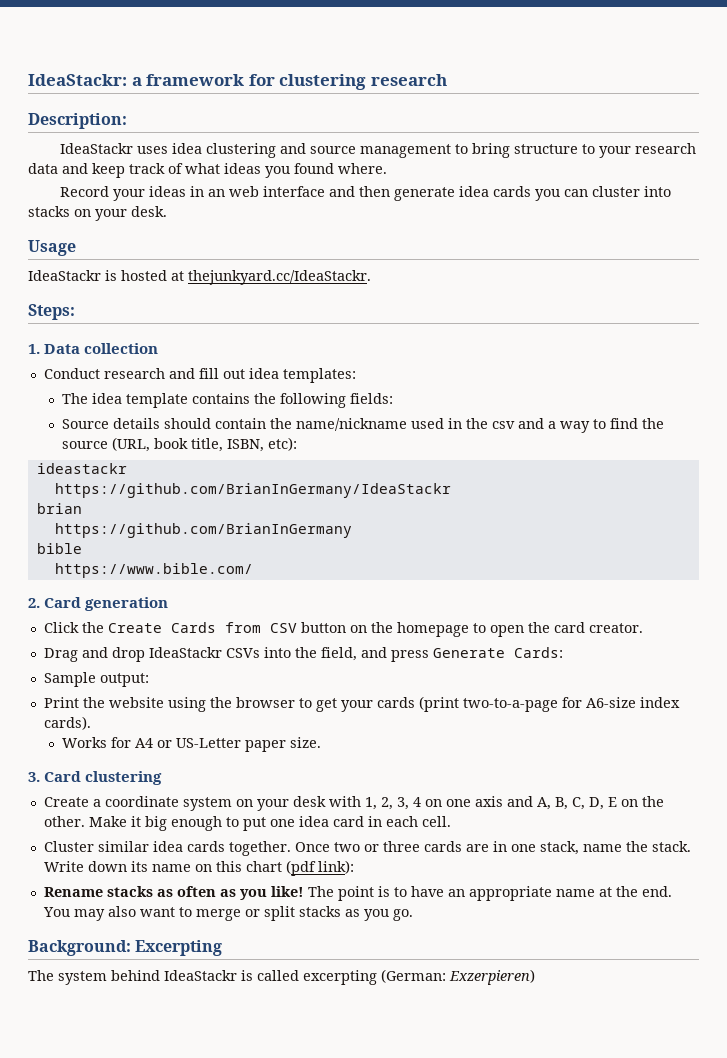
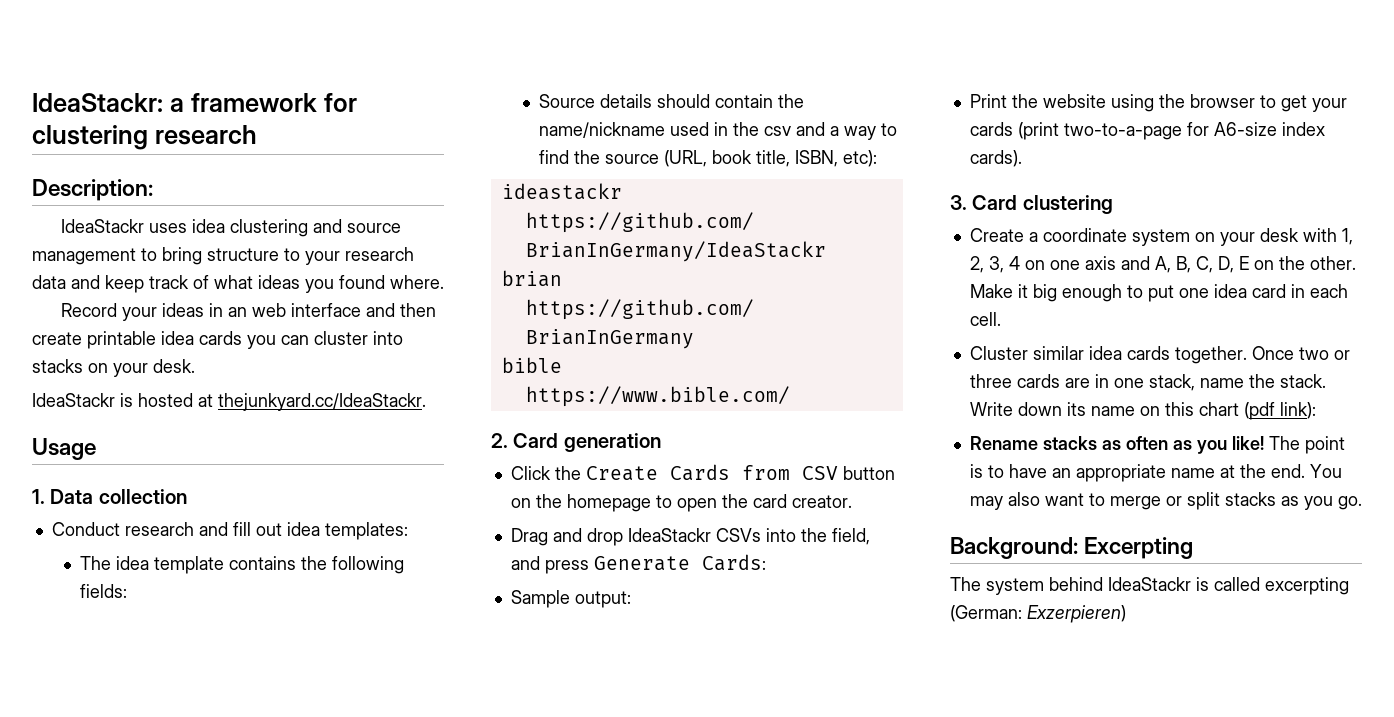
[393,187,455,201] generate -> [32,331,156,349] create printable
[28,240,76,256] // Usage -> (195, 366) none
[28,304,75,320] Steps: -> [32,438,96,460] Usage
[62,737,322,752] // Works for A4 or US-Letter paper size. -> (1022, 158) none

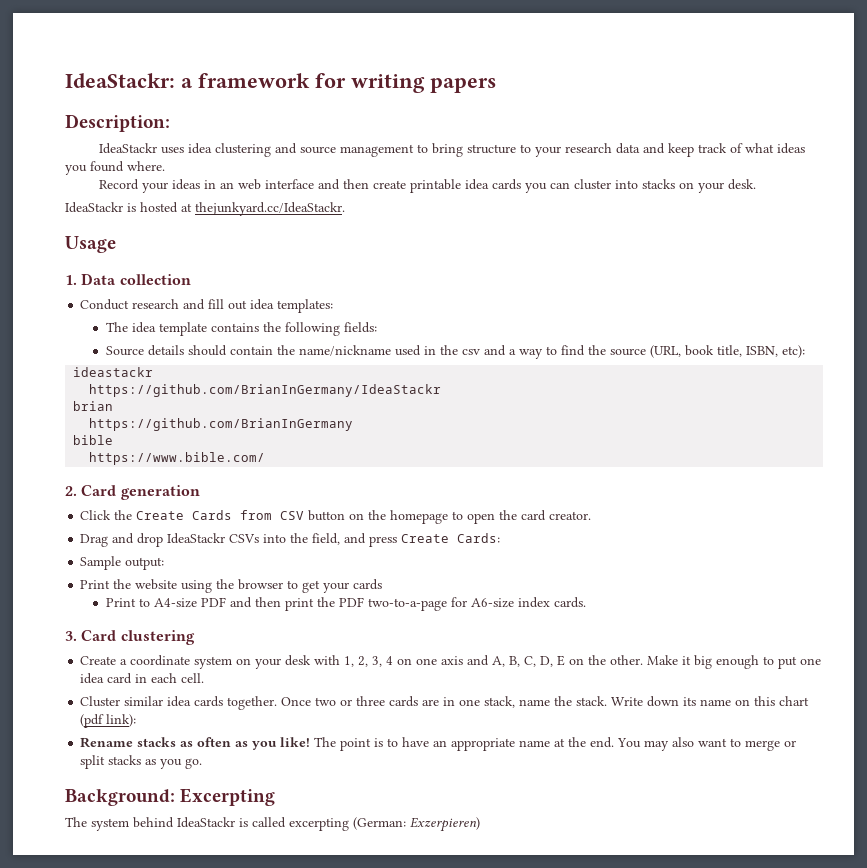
[32,125,257,150] clustering research -> [351,74,496,93] writing papers
[593,556,690,571] Generate -> [401,534,450,543] Create
[1017,122,1059,140] (print -> [106,597,365,611] // Print to A4-size PDF and then print the PDF
[969,150,1022,167] cards). -> [554,597,587,608] cards.

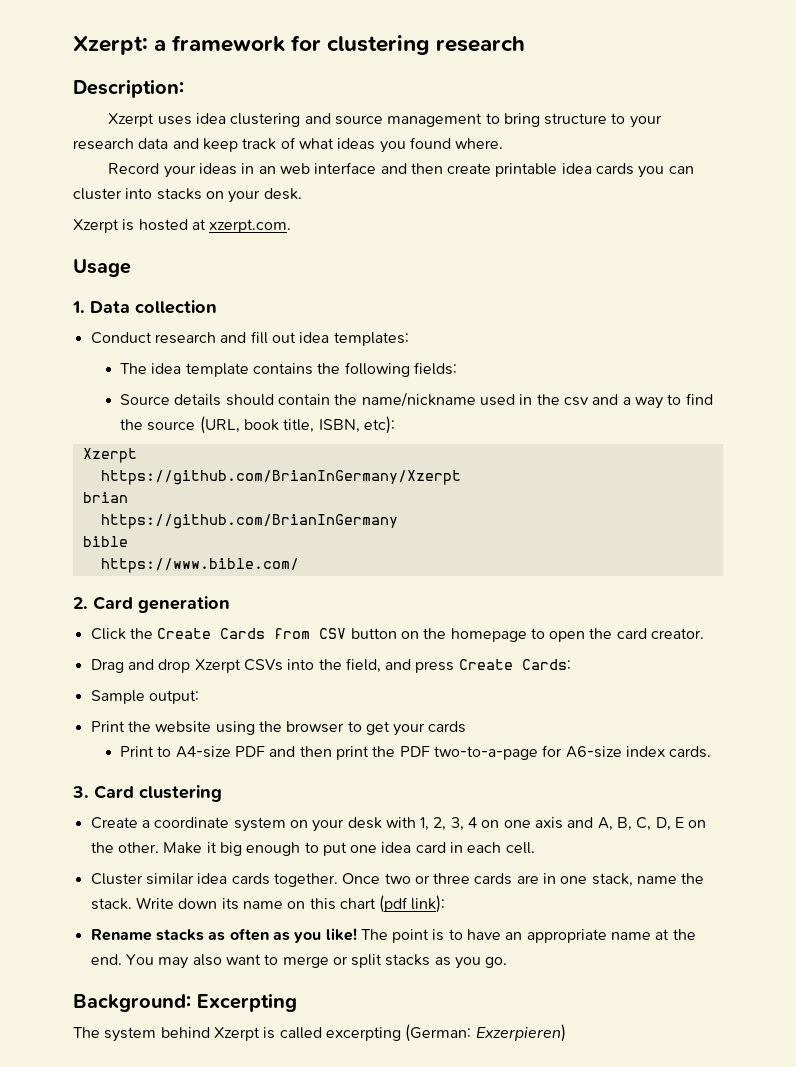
[65,73,175,88] IdeaStackr: -> [73,36,148,55] Xzerpt:
[351,74,496,93] writing papers -> [327,35,526,55] clustering research
[98,143,157,154] IdeaStackr -> [108,113,155,127] Xzerpt
[65,202,123,213] IdeaStackr -> [73,219,119,233] Xzerpt
[195,202,345,216] thejunkyard.cc/IdeaStackr. -> [209,219,292,233] xzerpt.com.
[73,367,154,377] [89,384,442,397] ideastackr // https://github.com/BrianInGermany/IdeaStackr -> [82,448,137,463] [100,470,461,485] Xzerpt // https://github.com/BrianInGermany/Xzerpt
[167,533,226,544] IdeaStackr -> [194,659,241,673] Xzerpt
[177,817,235,828] IdeaStackr -> [213,1027,260,1041] Xzerpt

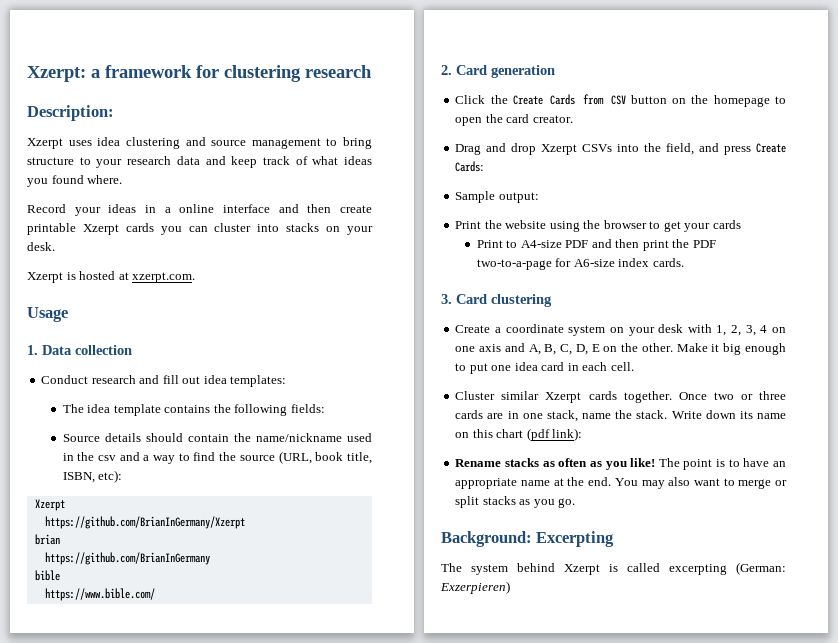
[258,163,310,174] an web -> [164,204,215,213] a online
[561,163,592,174] idea -> [82,224,119,235] Xzerpt
[197,873,228,884] idea -> [545,392,582,403] Xzerpt

